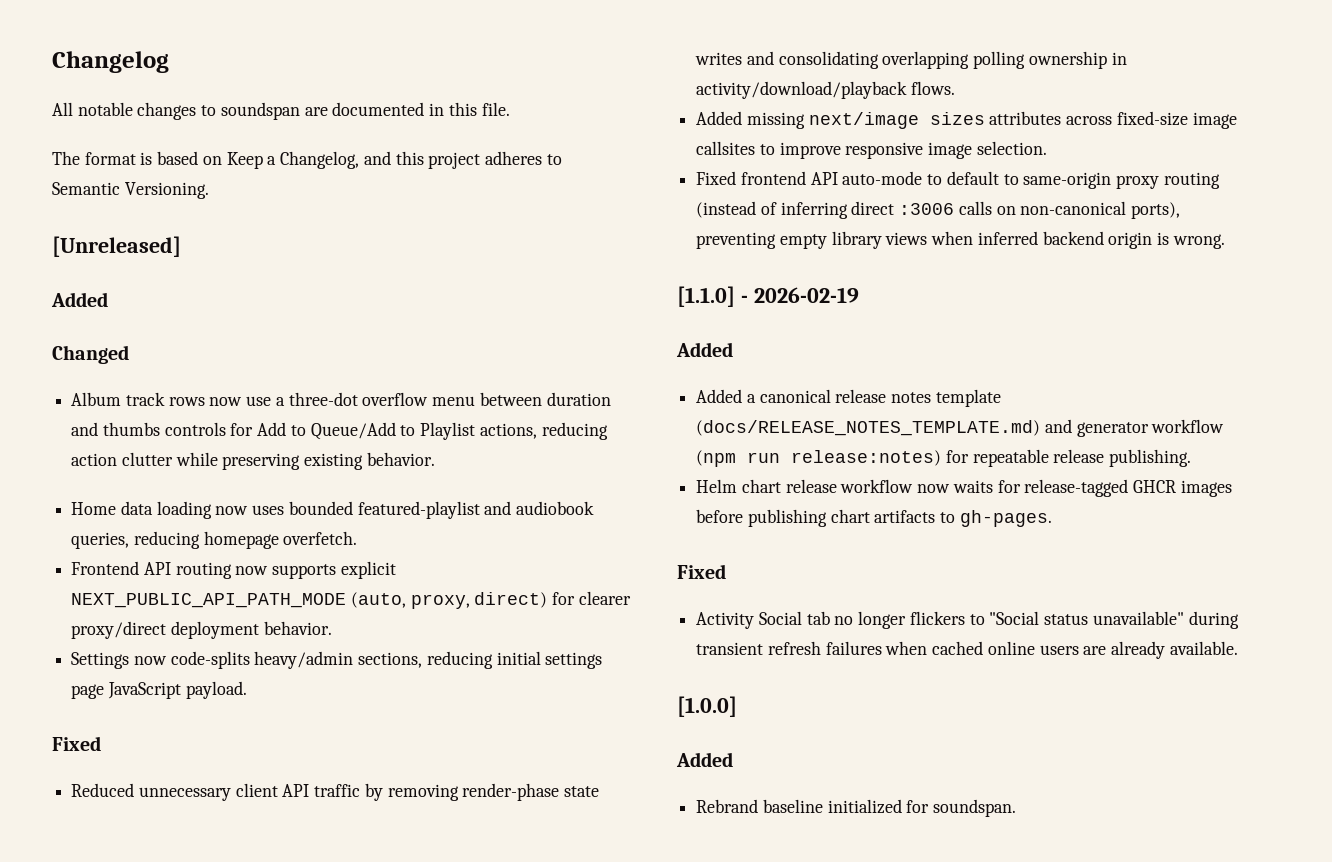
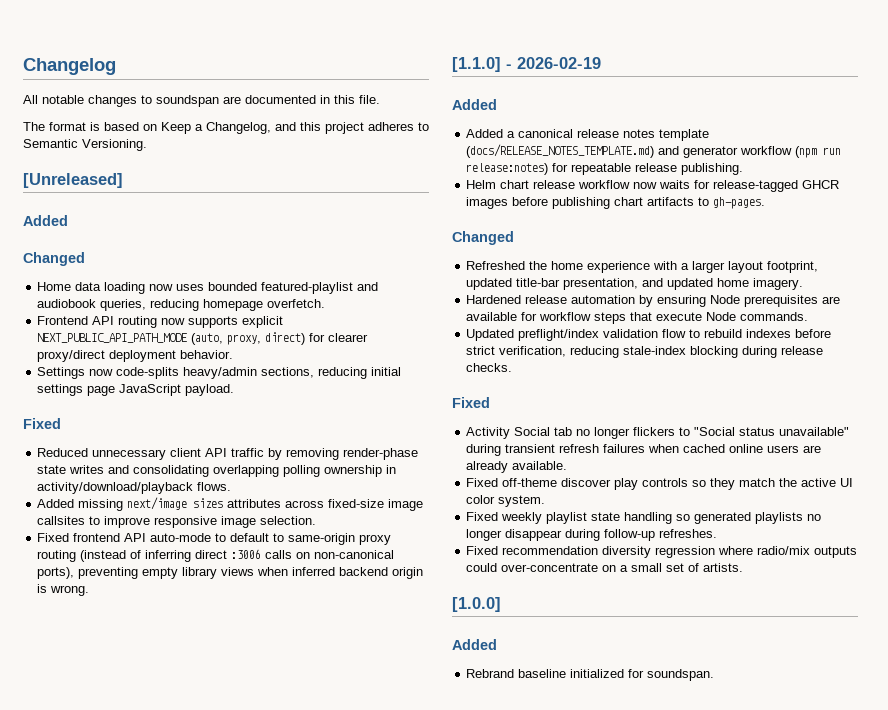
[71,392,611,406] [71,422,608,440] [71,452,435,470] // Album track rows now use a three-dot overflow menu between duration and thumbs controls for Add to Queue/Add to Playlist actions, reducing action clutter while preserving existing behavior. -> (85, 259) none
(1052, 518) none -> [452,231,514,245] [466,261,819,273] [466,278,804,290] [466,295,841,307] [466,312,809,324] [466,329,832,341] [466,346,824,358] [466,363,513,372] // Changed // Refreshed the home experience with a larger layout footprint, updated title-bar presentation, and updated home imagery. // Hardened release automation by ensuring Node prerequisites are available for workflow steps that execute Node commands. // Updated preflight/index validation flow to rebuild indexes before strict verification, reducing stale-index blocking during release checks.
(1238, 648) none -> [466,478,854,490] [466,495,546,507] [466,512,822,524] [466,529,718,541] [466,546,858,558] [466,563,744,572] // Fixed off-theme discover play controls so they match the active UI color system. // Fixed weekly playlist state handling so generated playlists no longer disappear during follow-up refreshes. // Fixed recommendation diversity regression where radio/mix outputs could over-concentrate on a small set of artists.

